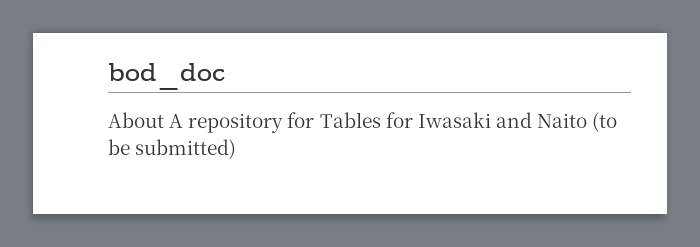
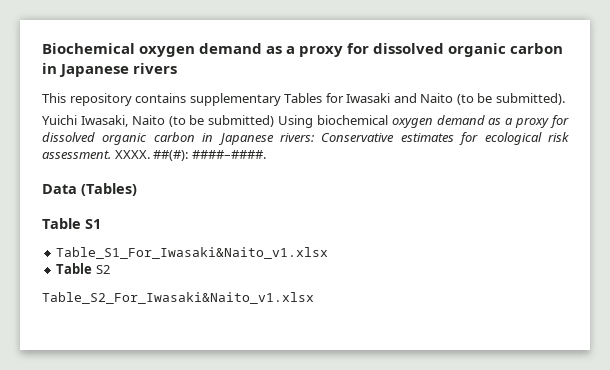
[108,63,225,90] [108,112,315,133] bod_doc // About A repository for -> [42,43,564,57] [42,63,178,77] [42,93,281,106] Biochemical oxygen demand as a proxy for dissolved organic carbon in Japanese rivers // This repository contains supplementary
[135,139,237,159] submitted) -> [495,93,565,105] [42,115,570,128] [42,132,569,145] [42,150,266,161] [42,183,137,196] [42,218,101,229] [56,247,329,259] [56,263,110,274] [42,292,314,304] submitted). // Yuichi Iwasaki, Naito (to be submitted) Using biochemical oxygen demand as a proxy for dissolved organic carbon in Japanese rivers: Conservative estimates for ecological risk assessment. XXXX. ##(#): ####–####. // Data (Tables) // Table S1 // Table_S1_For_Iwasaki&Naito_v1.xlsx // Table S2 // Table_S2_For_Iwasaki&Naito_v1.xlsx

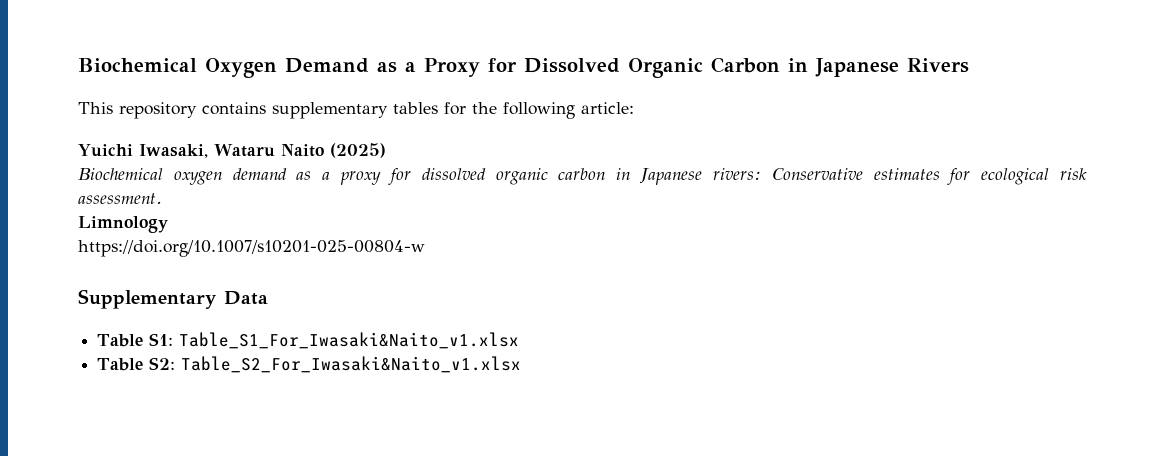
[42,43,564,57] [42,63,178,77] Biochemical oxygen demand as a proxy for dissolved organic carbon in Japanese rivers -> [78,57,969,78] Biochemical Oxygen Demand as a Proxy for Dissolved Organic Carbon in Japanese Rivers
[284,93,565,105] [42,115,388,128] Tables for Iwasaki and Naito (to be submitted). // Yuichi Iwasaki, Naito (to be submitted) Using biochemical -> [393,102,634,119] [78,143,386,158] [78,168,163,180] tables for the following article: // Yuichi Iwasaki, Wataru Naito (2025) // Biochemical
[114,150,266,161] XXXX. ##(#): ####–####. // -> [78,216,168,233] [78,240,425,257] [78,289,217,309] // Limnology // https://doi.org/10.1007/s10201-025-00804-w // Supplementary
[81,183,137,196] [42,218,101,229] (Tables) // Table S1 // -> [97,333,174,347] // Table S1:
[95,265,110,274] S2 // -> [149,357,176,370] S2:

